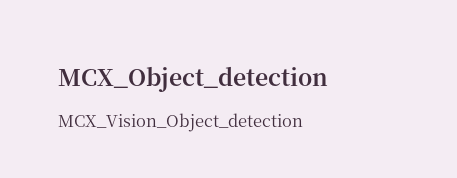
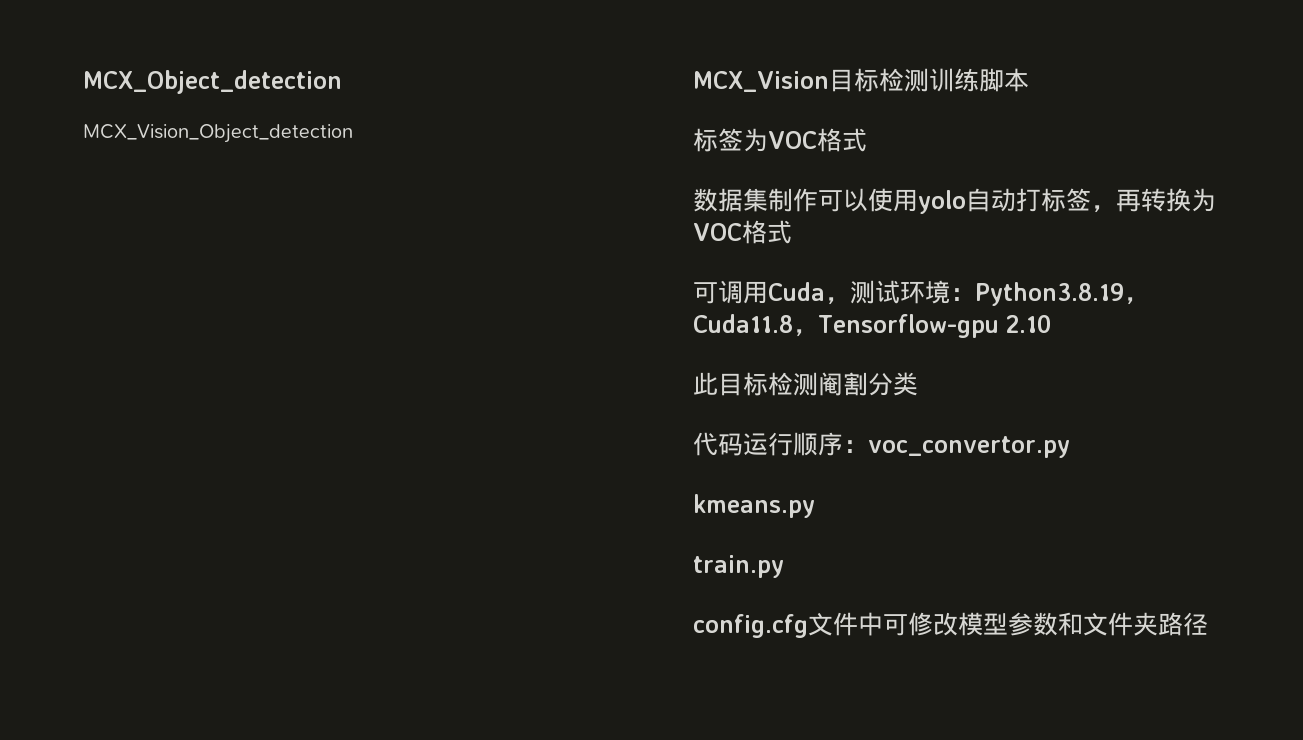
(303, 122) none -> [693,68,1029,92] [693,128,867,152] [693,188,1216,214] [693,220,792,244] [693,280,1149,306] [693,314,1051,338] [693,372,918,396] [693,432,1070,458] [693,494,815,518] [693,555,784,578] [693,612,1208,638] // MCX_Vision目标检测训练脚本 // 标签为VOC格式 // 数据集制作可以使用yolo自动打标签，再转换为VOC格式 // 可调用Cuda，测试环境：Python3.8.19，Cuda11.8，Tensorflow-gpu 2.10 // 此目标检测阉割分类 // 代码运行顺序：voc_convertor.py // kmeans.py // train.py // config.cfg文件中可修改模型参数和文件夹路径

